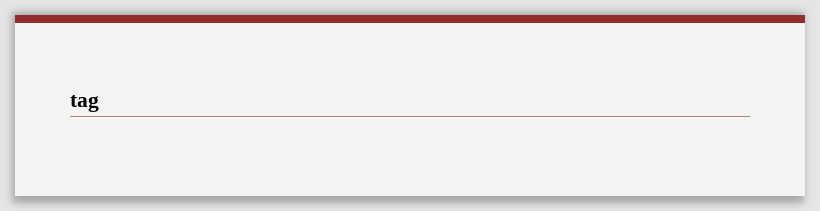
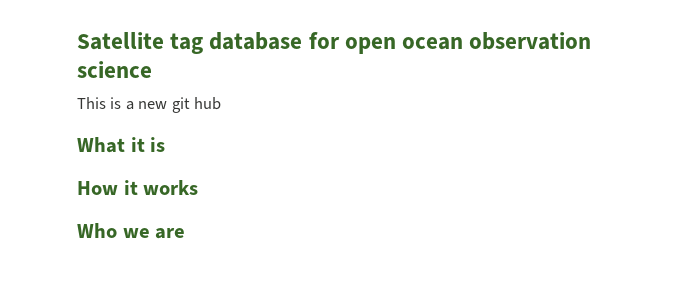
[70,95,99,112] tag -> [77,32,592,54] [77,61,152,78] [77,97,222,113] [77,137,166,153] [77,180,199,195] [77,223,186,239] Satellite tag database for open ocean observation science // This is a new git hub // What it is // How it works // Who we are

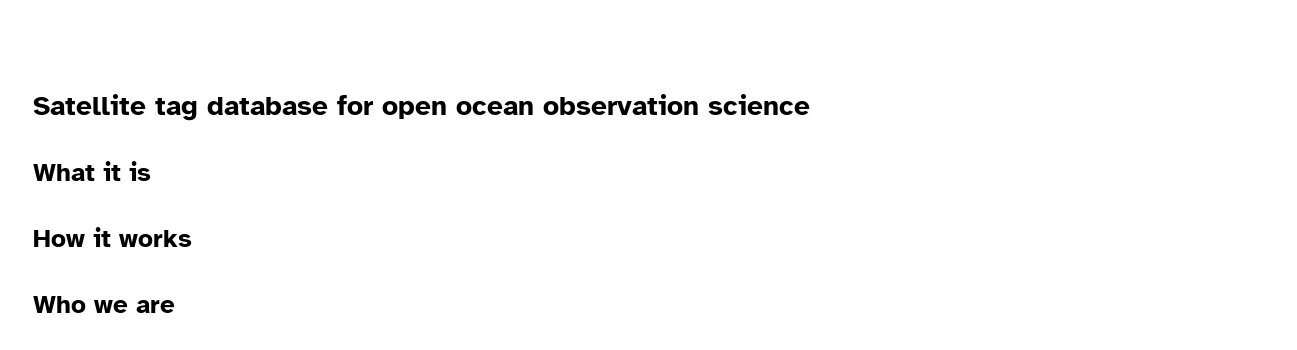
[77,97,222,113] // This is a new git hub -> (810, 104) none

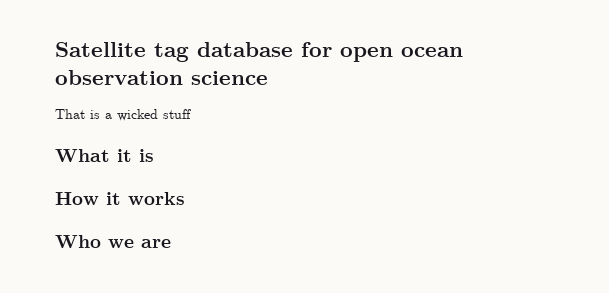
(810, 104) none -> [55,109,191,121] // That is a wicked stuff

